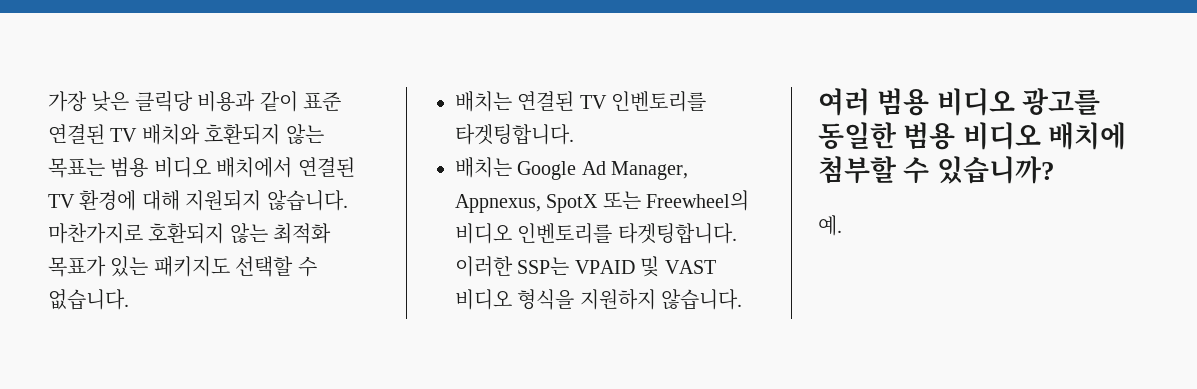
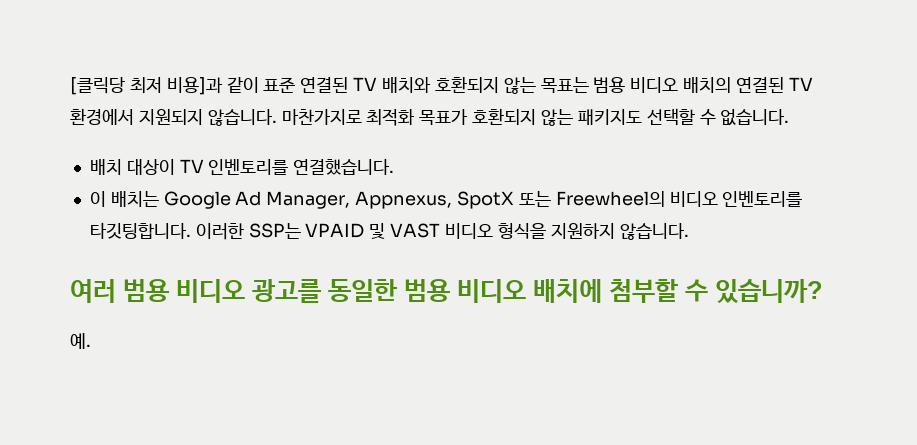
[48,91,256,112] 가장 낮은 클릭당 비용과 -> [70,77,223,95] [클릭당 최저 비용]과
[216,157,355,178] [48,190,180,211] 배치에서 연결된 TV 환경에 대해 -> [683,77,813,93] [70,108,134,125] 배치의 연결된 TV 환경에서
[148,223,332,244] [48,256,149,277] 호환되지 않는 최적화 목표가 있는 -> [366,108,574,126] 최적화 목표가 호환되지 않는
[455,91,707,112] [455,124,574,145] 배치는 연결된 TV 인벤토리를 타겟팅합니다. // -> [89,159,395,175] [89,191,106,207] 배치 대상이 TV 인벤토리를 연결했습니다. // 이
[617,223,737,244] 타겟팅합니다. -> [89,222,191,239] 타깃팅합니다.

